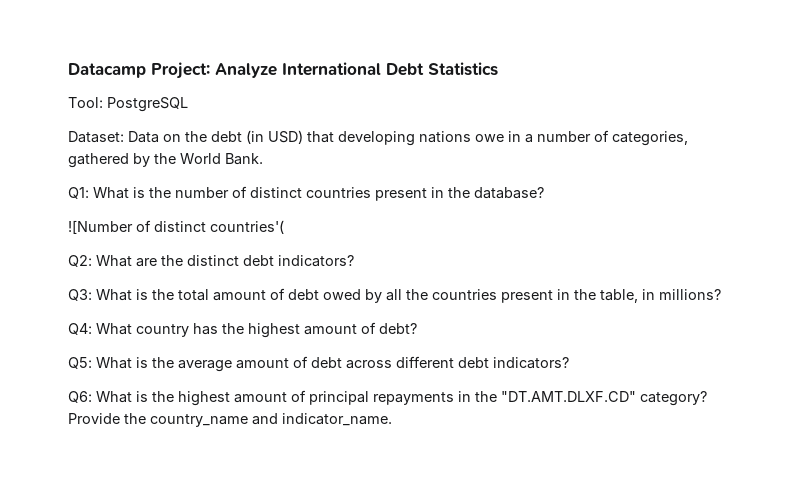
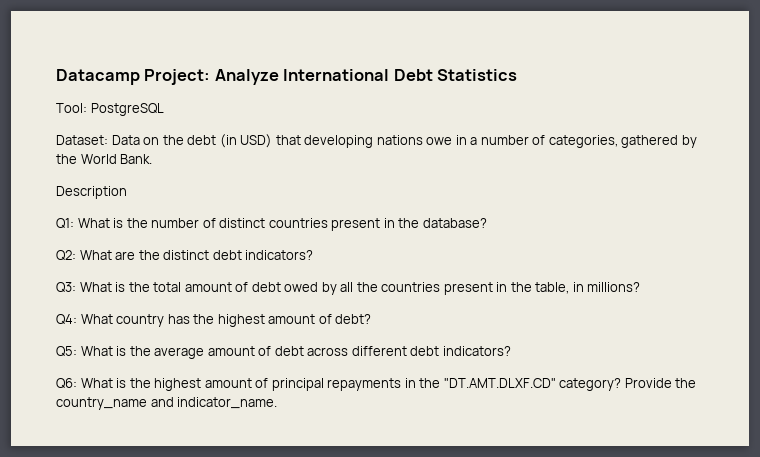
(263, 159) none -> [56,186,127,199] // Description
[68,220,284,234] // ![Number of distinct countries'( -> (487, 223) none

